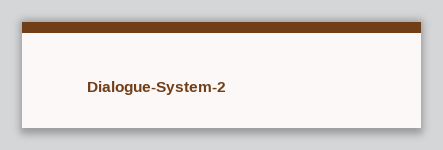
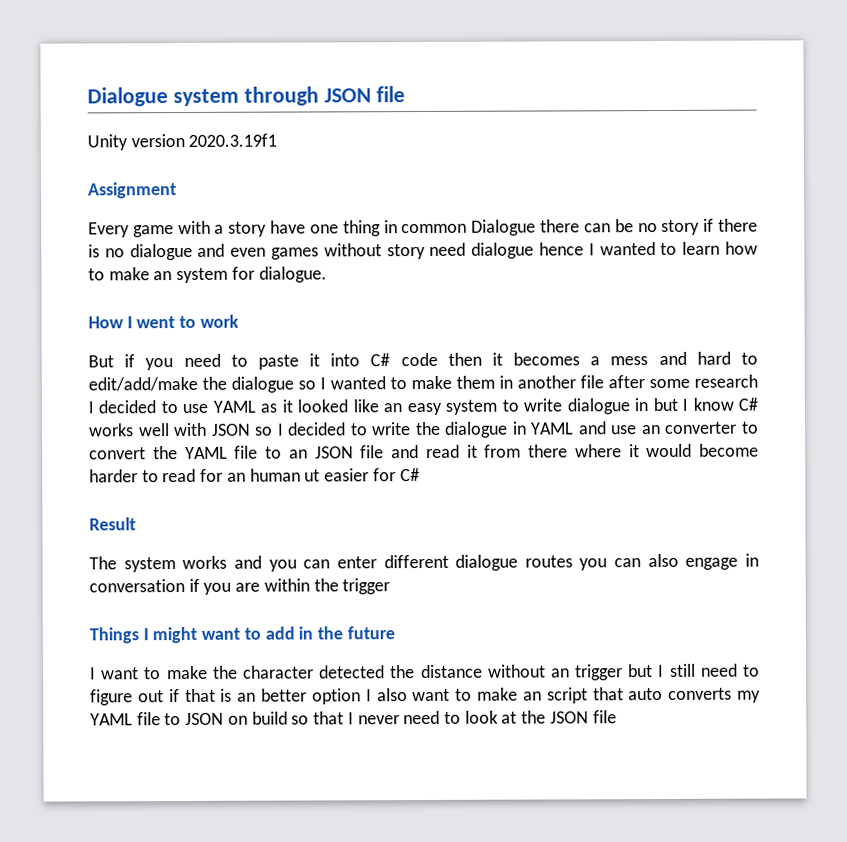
[87,81,226,95] Dialogue-System-2 -> [87,86,405,107] [87,133,278,151] [87,182,177,199] [88,218,759,238] [88,241,758,261] [88,266,327,284] [88,314,239,329] [88,351,758,371] [88,374,758,393] [88,397,759,416] [89,421,759,438] [89,443,759,460] [89,468,420,483] [89,517,136,531] [89,553,759,573] [89,578,391,595] [89,626,395,644] [90,663,760,681] [90,687,761,706] [90,710,617,726] Dialogue system through JSON file // Unity version 2020.3.19f1 // Assignment // Every game with a story have one thing in common Dialogue there can be no story if there is no dialogue and even games without story need dialogue hence I wanted to learn how to make an system for dialogue. // How I went to work // But if you need to paste it into C# code then it becomes a mess and hard to edit/add/make the dialogue so I wanted to make them in another file after some research I decided to use YAML as it looked like an easy system to write dialogue in but I know C# works well with JSON so I decided to write the dialogue in YAML and use an converter to convert the YAML file to an JSON file and read it from there where it would become harder to read for an human ut easier for C# // Result // The system works and you can enter different dialogue routes you can also engage in conversation if you are within the trigger // Things I might want to add in the future // I want to make the character detected the distance without an trigger but I still need to figure out if that is an better option I also want to make an script that auto converts my YAML file to JSON on build so that I never need to look at the JSON file

